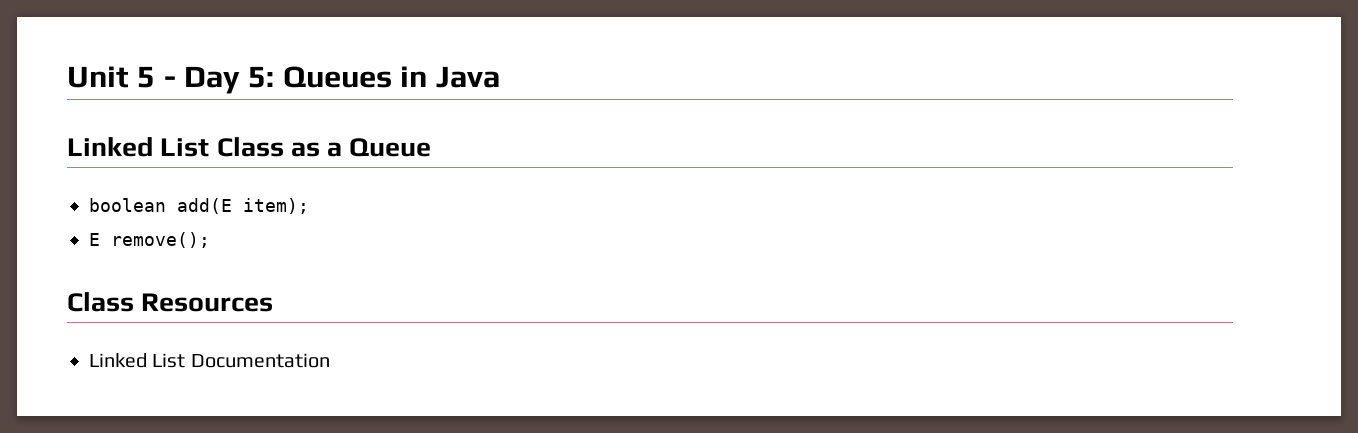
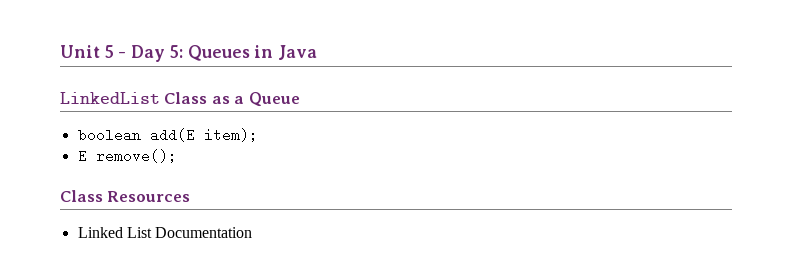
[67,137,210,157] Linked List -> [60,92,160,104] LinkedList

